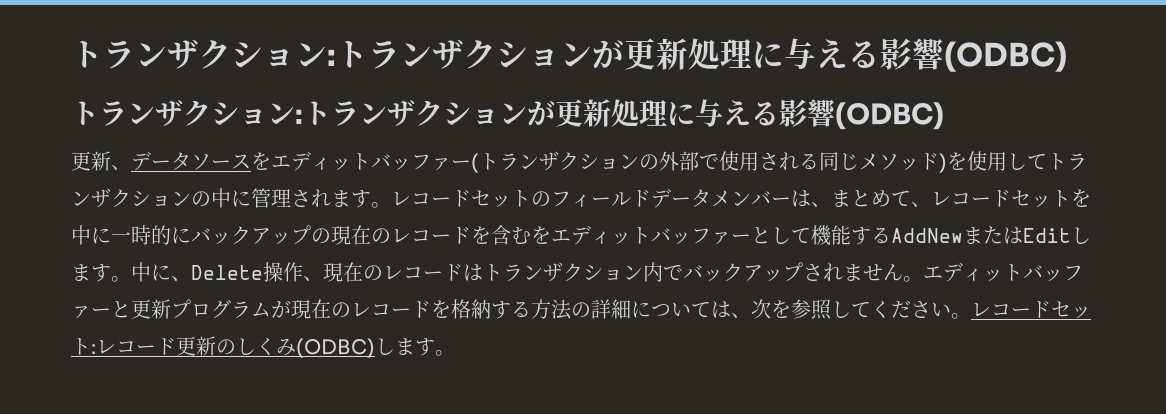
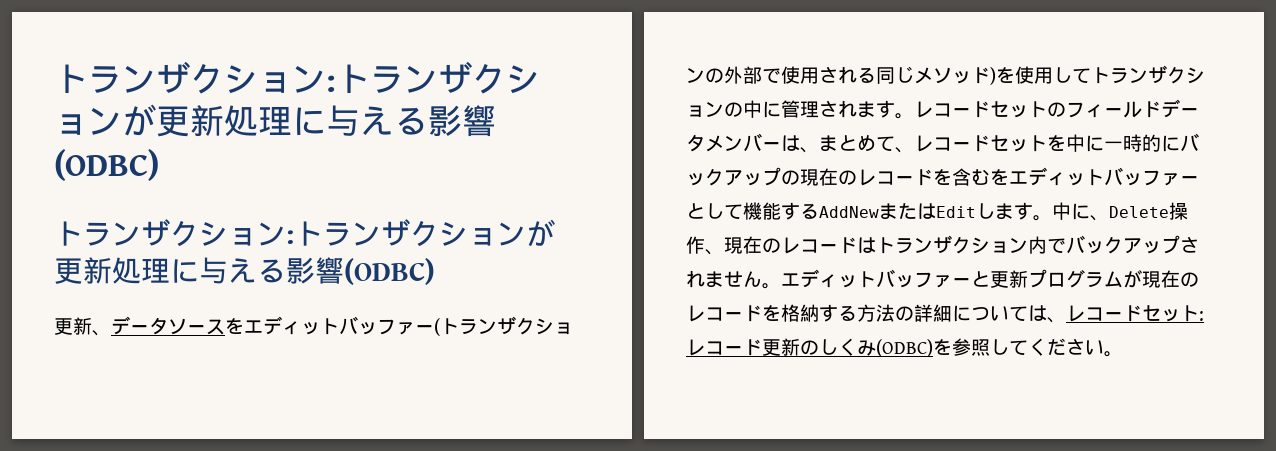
[751,299,971,320] 次を参照してください。 -> (1066, 320) none
[375,338,435,356] します -> [933,338,1104,356] を参照してください

